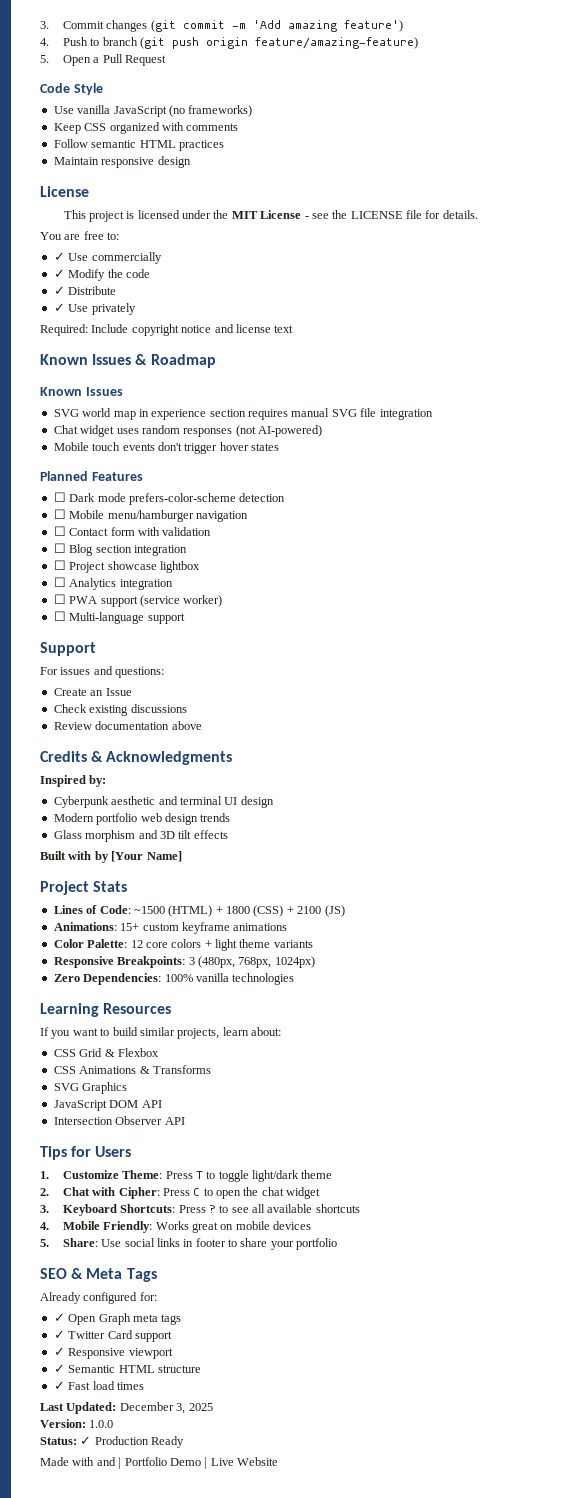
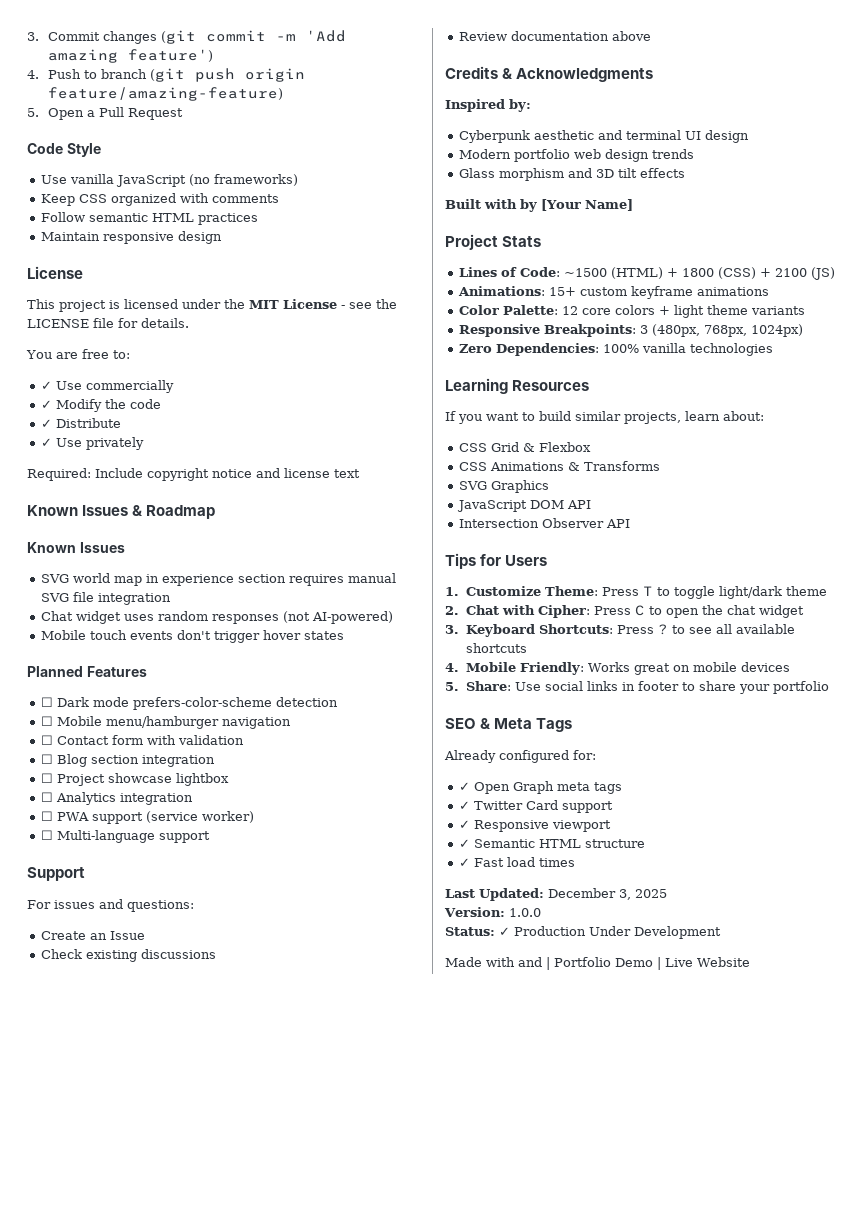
[151,1436,185,1448] Ready -> [589,926,721,939] Under Development

